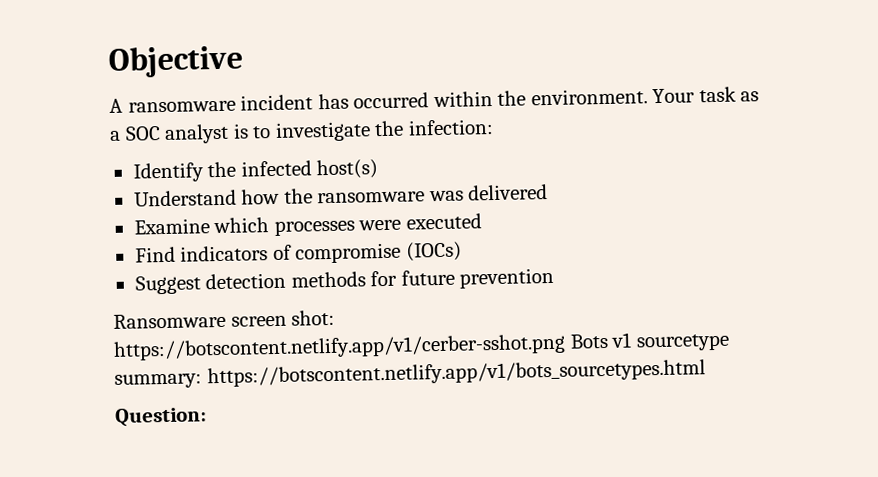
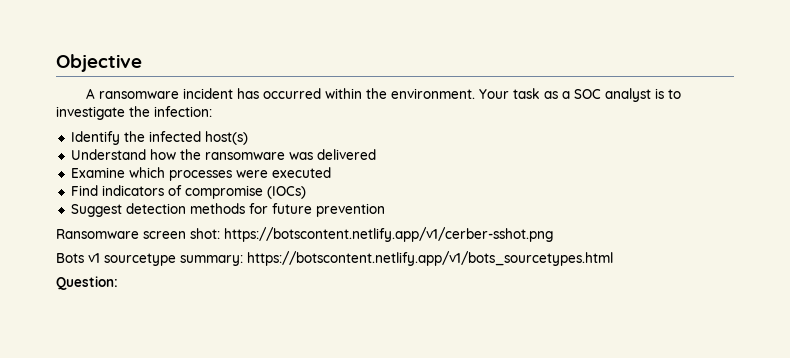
(566, 347) none -> (553, 234) //

